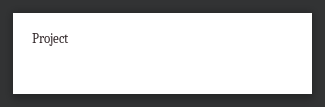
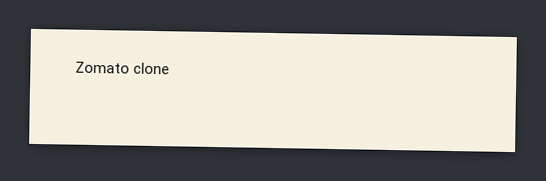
[32,33,69,46] Project -> [75,61,171,75] Zomato clone

